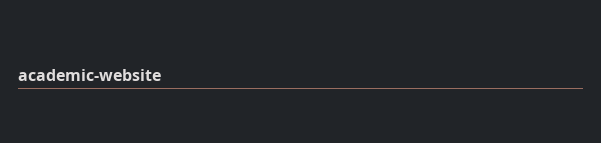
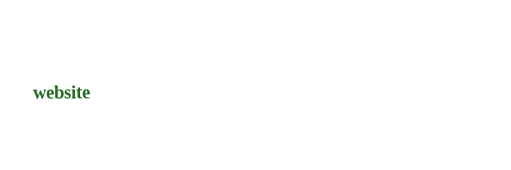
[18,69,161,81] academic-website -> [32,85,91,99] website

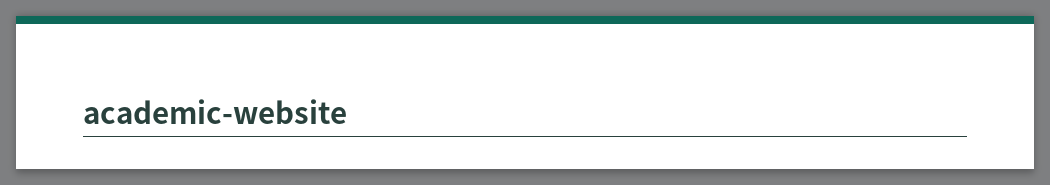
[32,85,91,99] website -> [83,99,347,124] academic-website

